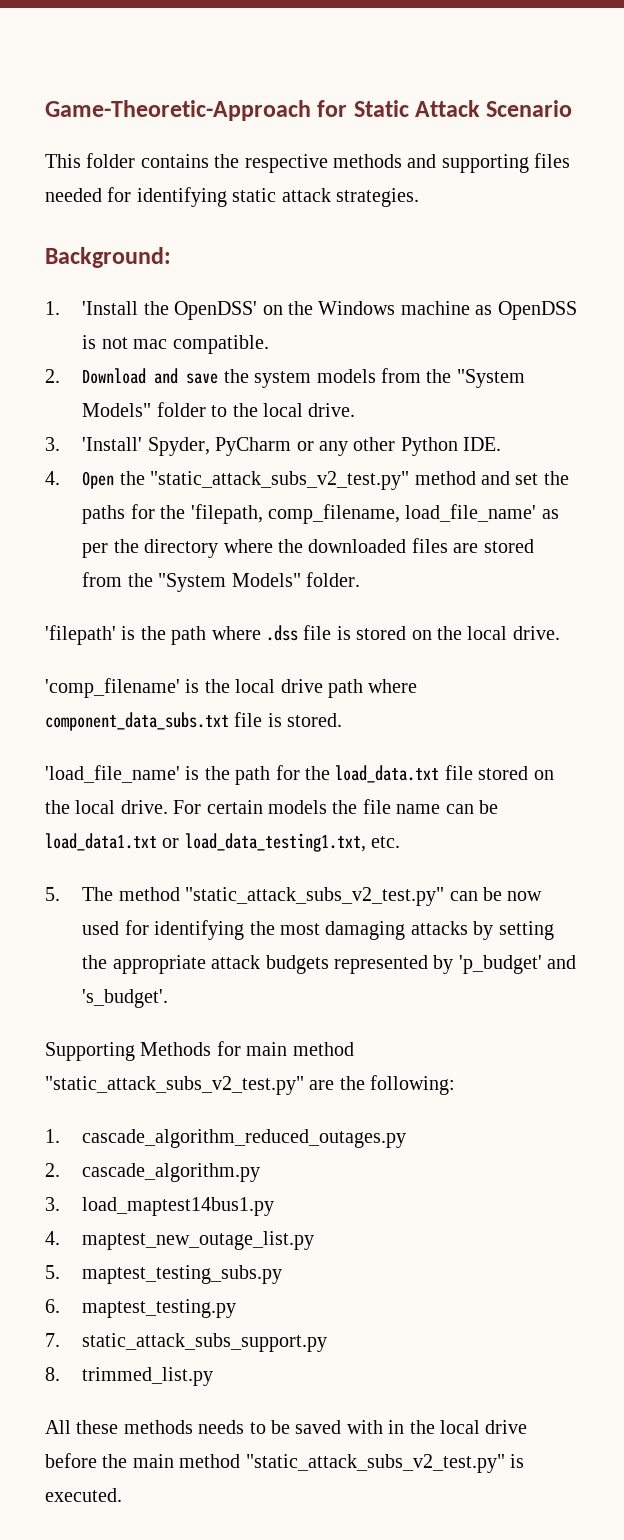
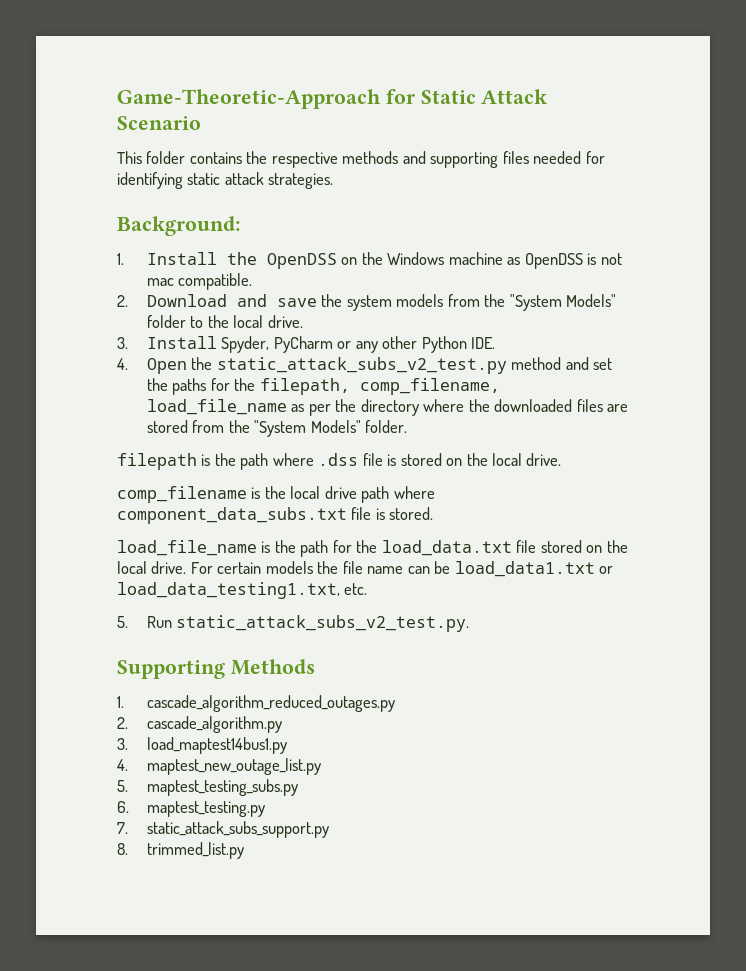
[82,301,258,320] 'Install the OpenDSS' -> [146,252,337,269] Install the OpenDSS
[82,437,143,451] 'Install' -> [146,336,217,349] Install
[150,471,410,490] "static_attack_subs_v2_test.py" -> [216,357,507,374] static_attack_subs_v2_test.py
[190,504,537,524] 'filepath, comp_filename, load_file_name' -> [259,378,500,395] [146,399,287,415] filepath, comp_filename, load_file_name
[45,625,116,645] 'filepath' -> [117,453,197,470] filepath
[45,678,180,698] 'comp_filename' -> [117,486,247,503] comp_filename
[45,765,180,783] 'load_file_name' -> [117,540,257,556] load_file_name
[82,887,543,906] [82,920,554,940] [82,955,577,974] [82,989,169,1008] [45,1041,354,1061] [45,1075,456,1095] The method "static_attack_subs_v2_test.py" can be now used for identifying the most damaging attacks by setting the appropriate attack budgets represented by 'p_budget' and 's_budget'. // Supporting Methods for main method "static_attack_subs_v2_test.py" are the following: -> [146,615,470,632] [117,659,315,679] Run static_attack_subs_v2_test.py. // Supporting Methods
[45,1420,528,1434] [45,1453,524,1473] [45,1488,122,1502] // All these methods needs to be saved with in the local drive before the main method "static_attack_subs_v2_test.py" is executed. -> (244, 850) none

